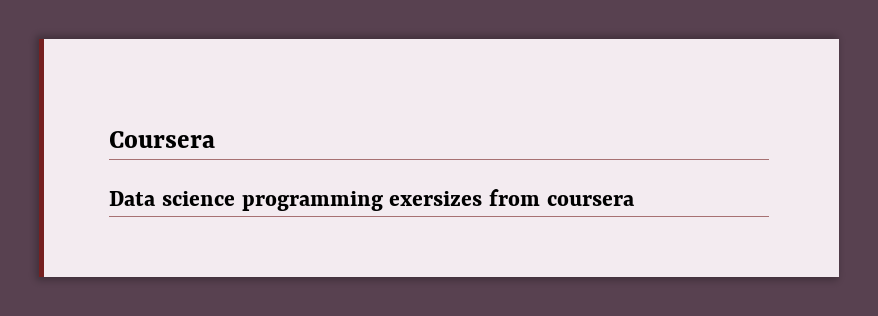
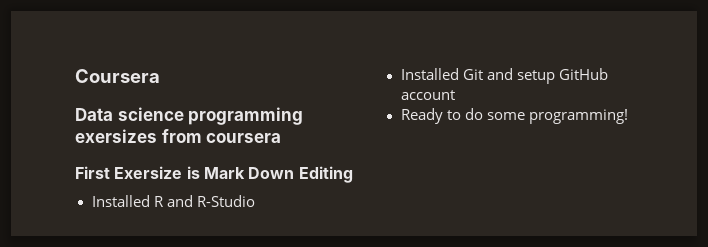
(635, 200) none -> [75,166,353,183] [91,195,255,207] [400,68,608,84] [400,90,455,100] [400,108,628,124] // First Exersize is Mark Down Editing // Installed R and R-Studio // Installed Git and setup GitHub account // Ready to do some programming!

